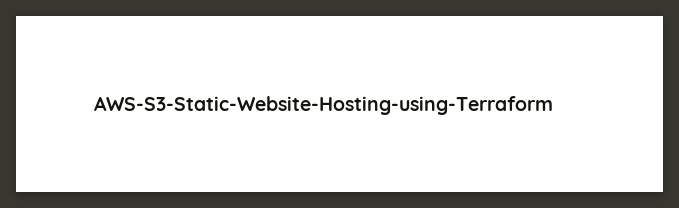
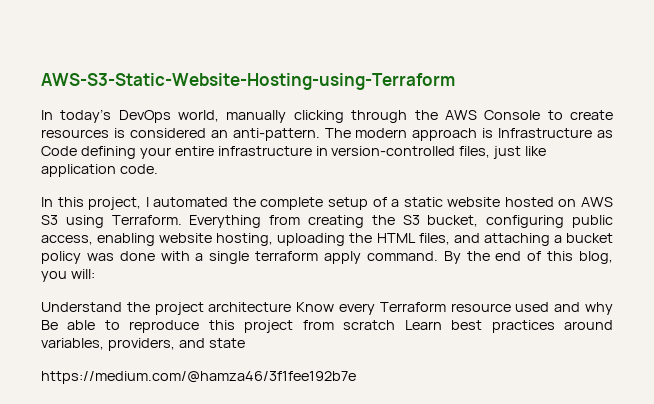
(553, 105) none -> [41,109,614,123] [41,128,613,141] [41,146,547,159] [41,164,158,177] [41,197,613,210] [41,215,613,228] [41,233,613,246] [41,251,614,264] [41,269,95,282] [41,302,613,315] [41,320,613,333] [41,338,245,351] [41,371,356,384] // In today’s DevOps world, manually clicking through the AWS Console to create resources is considered an anti-pattern. The modern approach is Infrastructure as Code defining your entire infrastructure in version-controlled files, just like application code. // In this project, I automated the complete setup of a static website hosted on AWS S3 using Terraform. Everything from creating the S3 bucket, configuring public access, enabling website hosting, uploading the HTML files, and attaching a bucket policy was done with a single terraform apply command. By the end of this blog, you will: // Understand the project architecture Know every Terraform resource used and why Be able to reproduce this project from scratch Learn best practices around variables, providers, and state // https://medium.com/@hamza46/3f1fee192b7e

